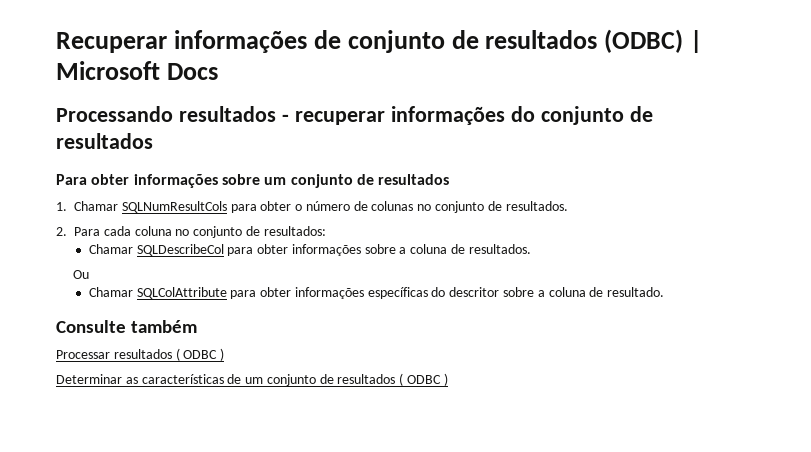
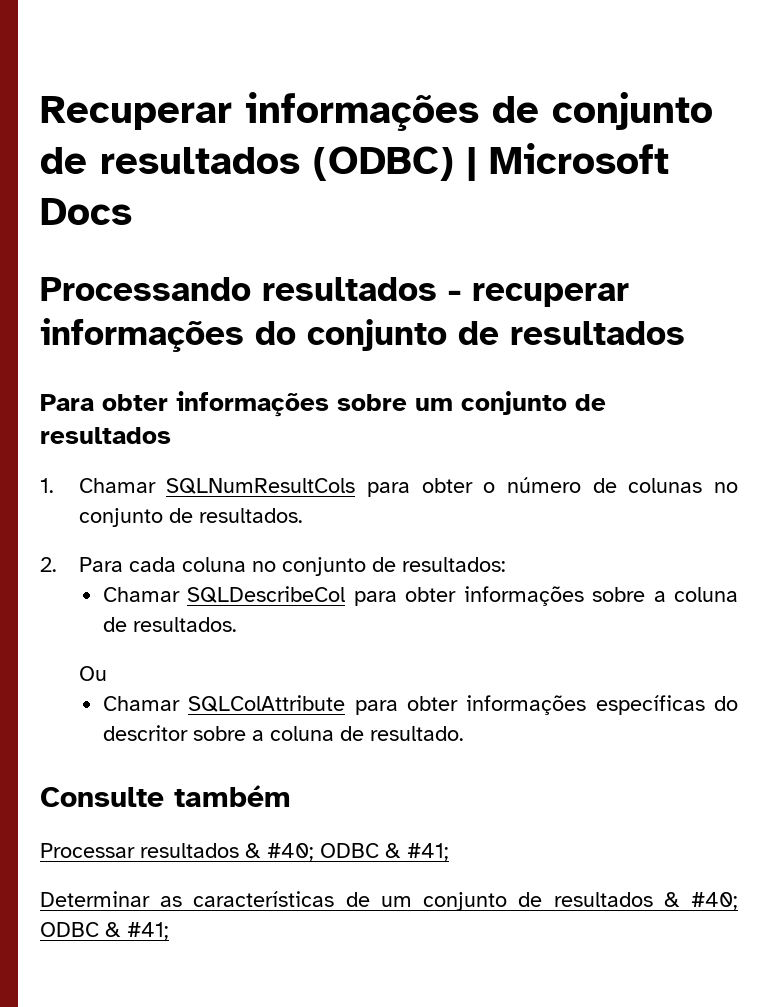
[175,348,225,361] ( ODBC ) -> [245,843,449,861] & #40; ODBC & #41;
[399,373,448,386] ( ODBC ) -> [663,892,738,910] [40,922,169,940] & #40; ODBC & #41;

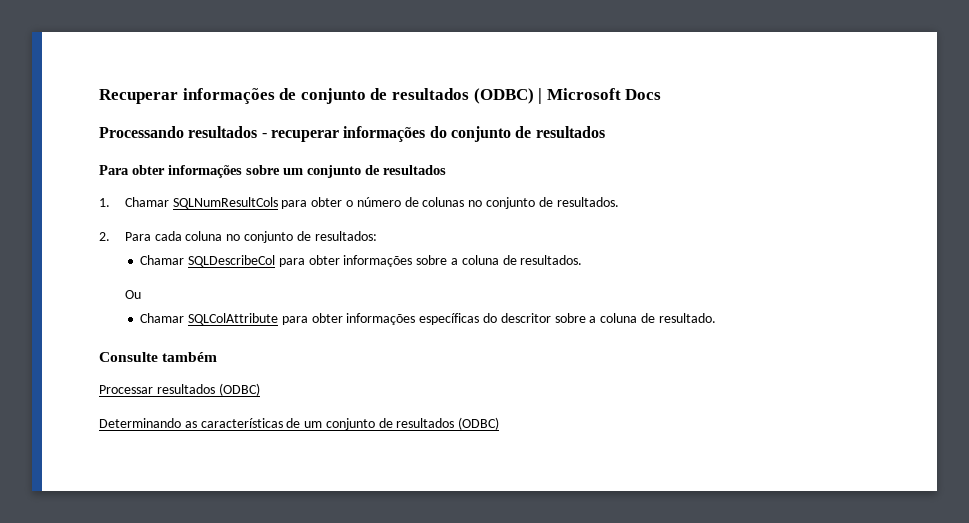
[245,843,449,861] [40,891,150,907] & #40; ODBC & #41; // Determinar -> [218,383,260,396] [99,418,181,428] (ODBC) // Determinando
[663,892,738,910] [40,922,169,940] & #40; ODBC & #41; -> [458,417,500,430] (ODBC)

